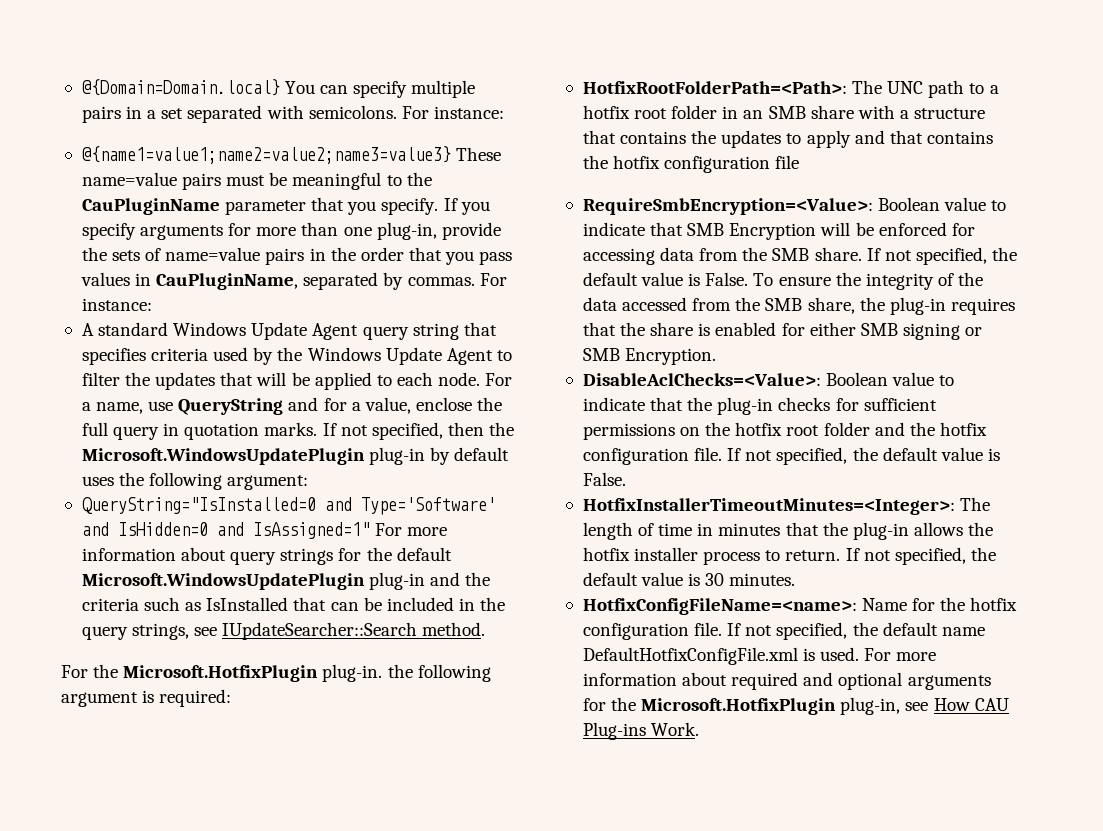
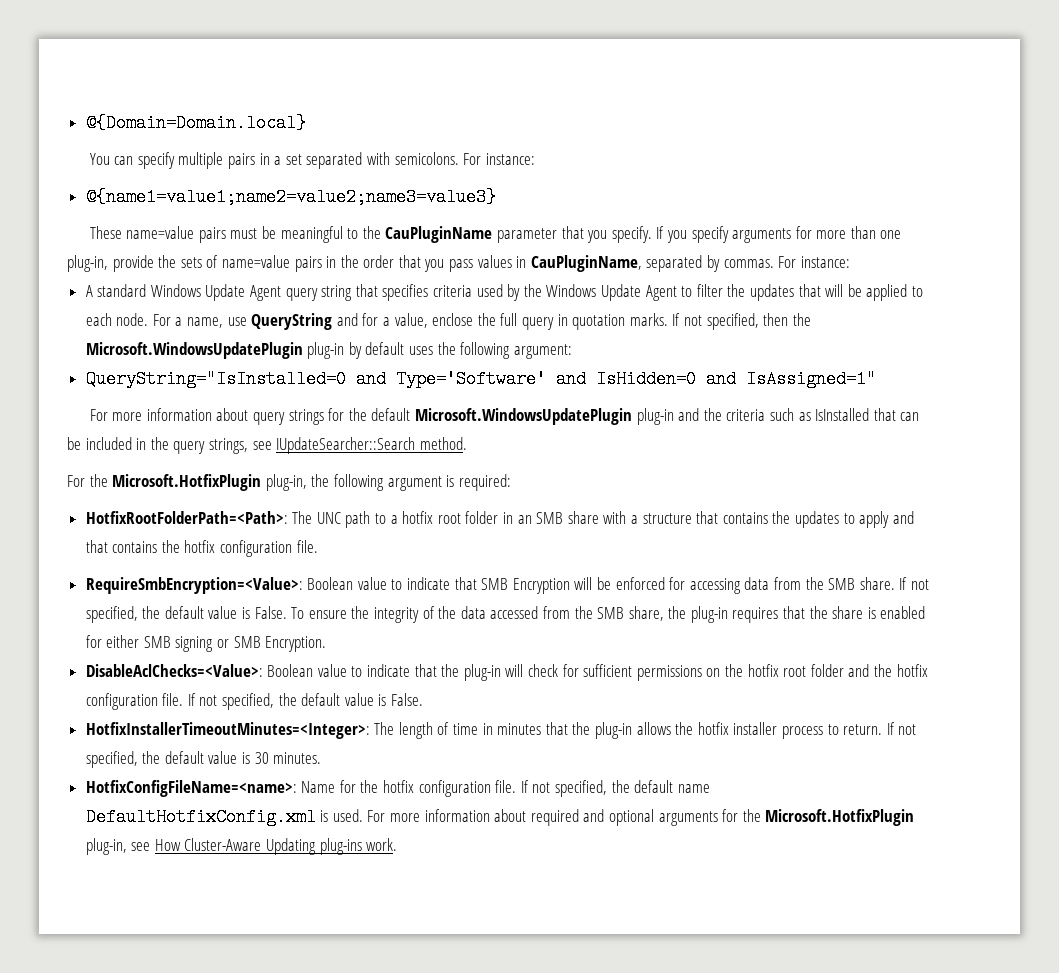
(280, 87) none -> (306, 123) //
(451, 155) none -> (496, 197) //
(370, 530) none -> (876, 379) //
[322,664,383,682] plug-in. -> [265,474,307,491] plug-in,
[775,155,800,169] file -> [296,540,318,553] file.
[778,397,831,411] checks -> [505,664,559,677] will check
[582,647,798,665] DefaultHotfixConfigFile.xml -> [85,808,316,826] DefaultHotfixConfig.xml
[974,698,1009,711] [582,722,700,740] CAU Plug-ins Work. -> [184,838,398,855] Cluster-Aware Updating plug-ins work.

